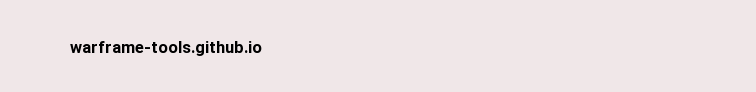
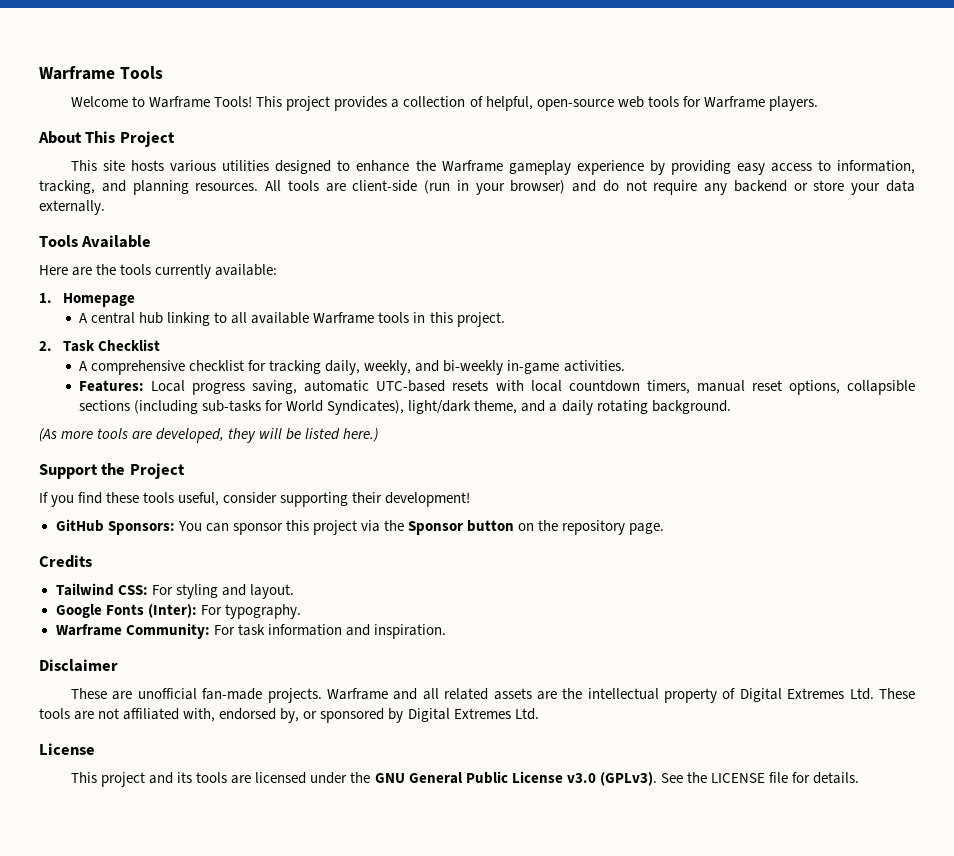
[70,41,262,56] warframe-tools.github.io -> [39,66,163,80] [71,96,818,111] [38,131,175,147] [71,160,915,175] [39,180,916,195] [39,200,105,215] [39,235,152,248] [39,264,278,279] [39,293,135,307] [79,312,505,327] [39,339,160,352] [79,360,625,375] [79,380,916,395] [79,400,731,415] [39,428,379,443] [39,463,185,479] [39,492,471,507] [55,519,665,535] [39,555,92,568] [55,583,294,599] [55,604,301,619] [55,623,446,639] [39,659,118,672] [71,688,915,703] [39,708,539,723] [39,743,95,755] [71,771,860,787] Warframe Tools // Welcome to Warframe Tools! This project provides a collection of helpful, open-source web tools for Warframe players. // About This Project // This site hosts various utilities designed to enhance the Warframe gameplay experience by providing easy access to information, tracking, and planning resources. All tools are client-side (run in your browser) and do not require any backend or store your data externally. // Tools Available // Here are the tools currently available: // 1. Homepage // A central hub linking to all available Warframe tools in this project. // 2. Task Checklist // A comprehensive checklist for tracking daily, weekly, and bi-weekly in-game activities. // Features: Local progress saving, automatic UTC-based resets with local countdown timers, manual reset options, collapsible sections (including sub-tasks for World Syndicates), light/dark theme, and a daily rotating background. // (As more tools are developed, they will be listed here.) // Support the Project // If you find these tools useful, consider supporting their development! // GitHub Sponsors: You can sponsor this project via the Sponsor button on the repository page. // Credits // Tailwind CSS: For styling and layout. // Google Fonts (Inter): For typography. // Warframe Community: For task information and inspiration. // Disclaimer // These are unofficial fan-made projects. Warframe and all related assets are the intellectual property of Digital Extremes Ltd. These tools are not affiliated with, endorsed by, or sponsored by Digital Extremes Ltd. // License // This project and its tools are licensed under the GNU General Public License v3.0 (GPLv3). See the LICENSE file for details.

